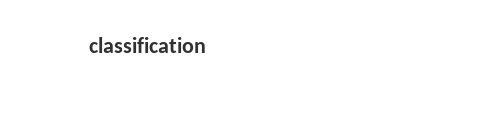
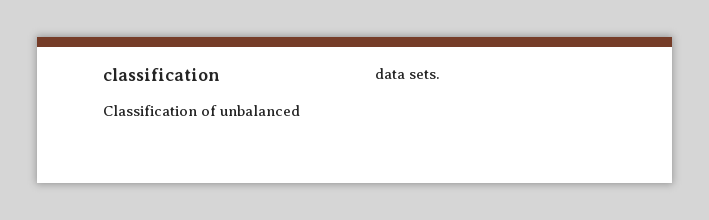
(206, 45) none -> [103,105,301,116] [375,68,441,79] // Classification of unbalanced data sets.

